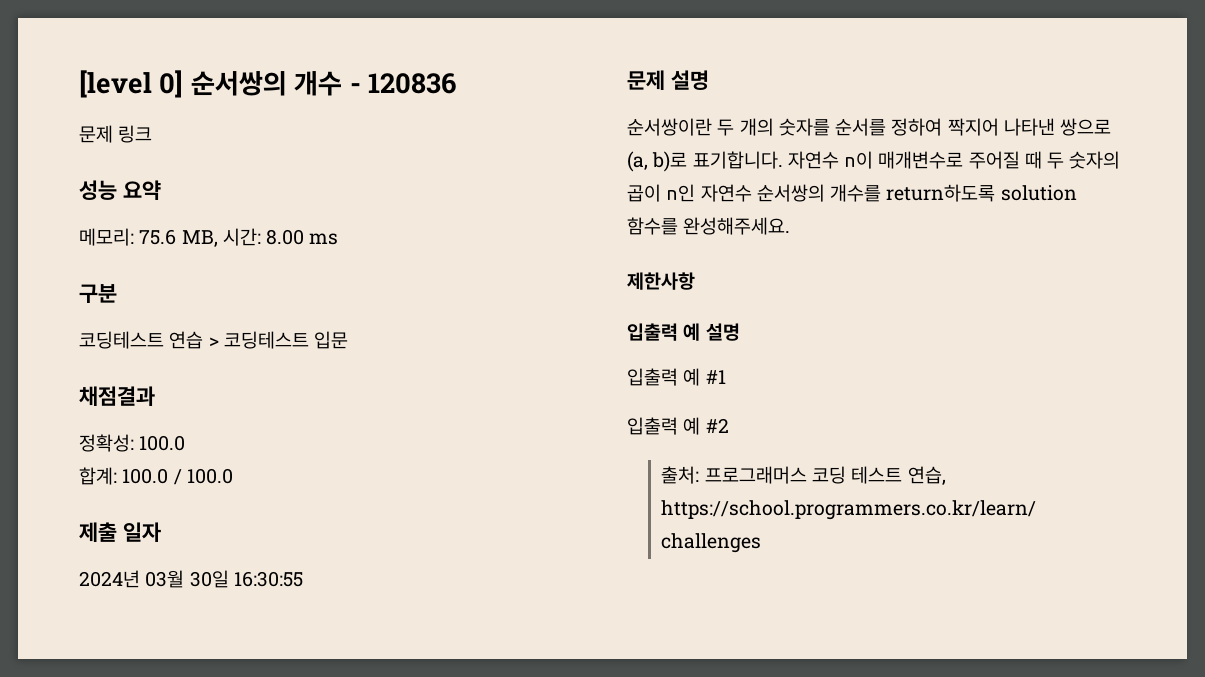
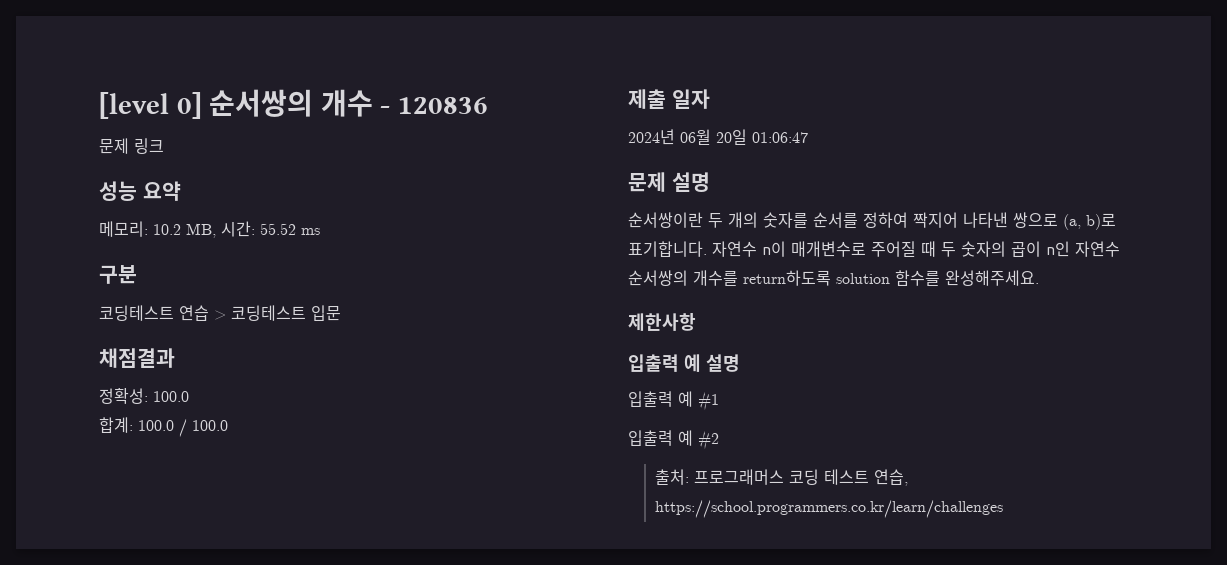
[139,229,177,245] 75.6 -> [153,224,181,235] 10.2
[266,229,305,245] 8.00 -> [260,223,296,235] 55.52
[145,570,303,588] 03월 30일 16:30:55 -> [680,129,808,145] 06월 20일 01:06:47

